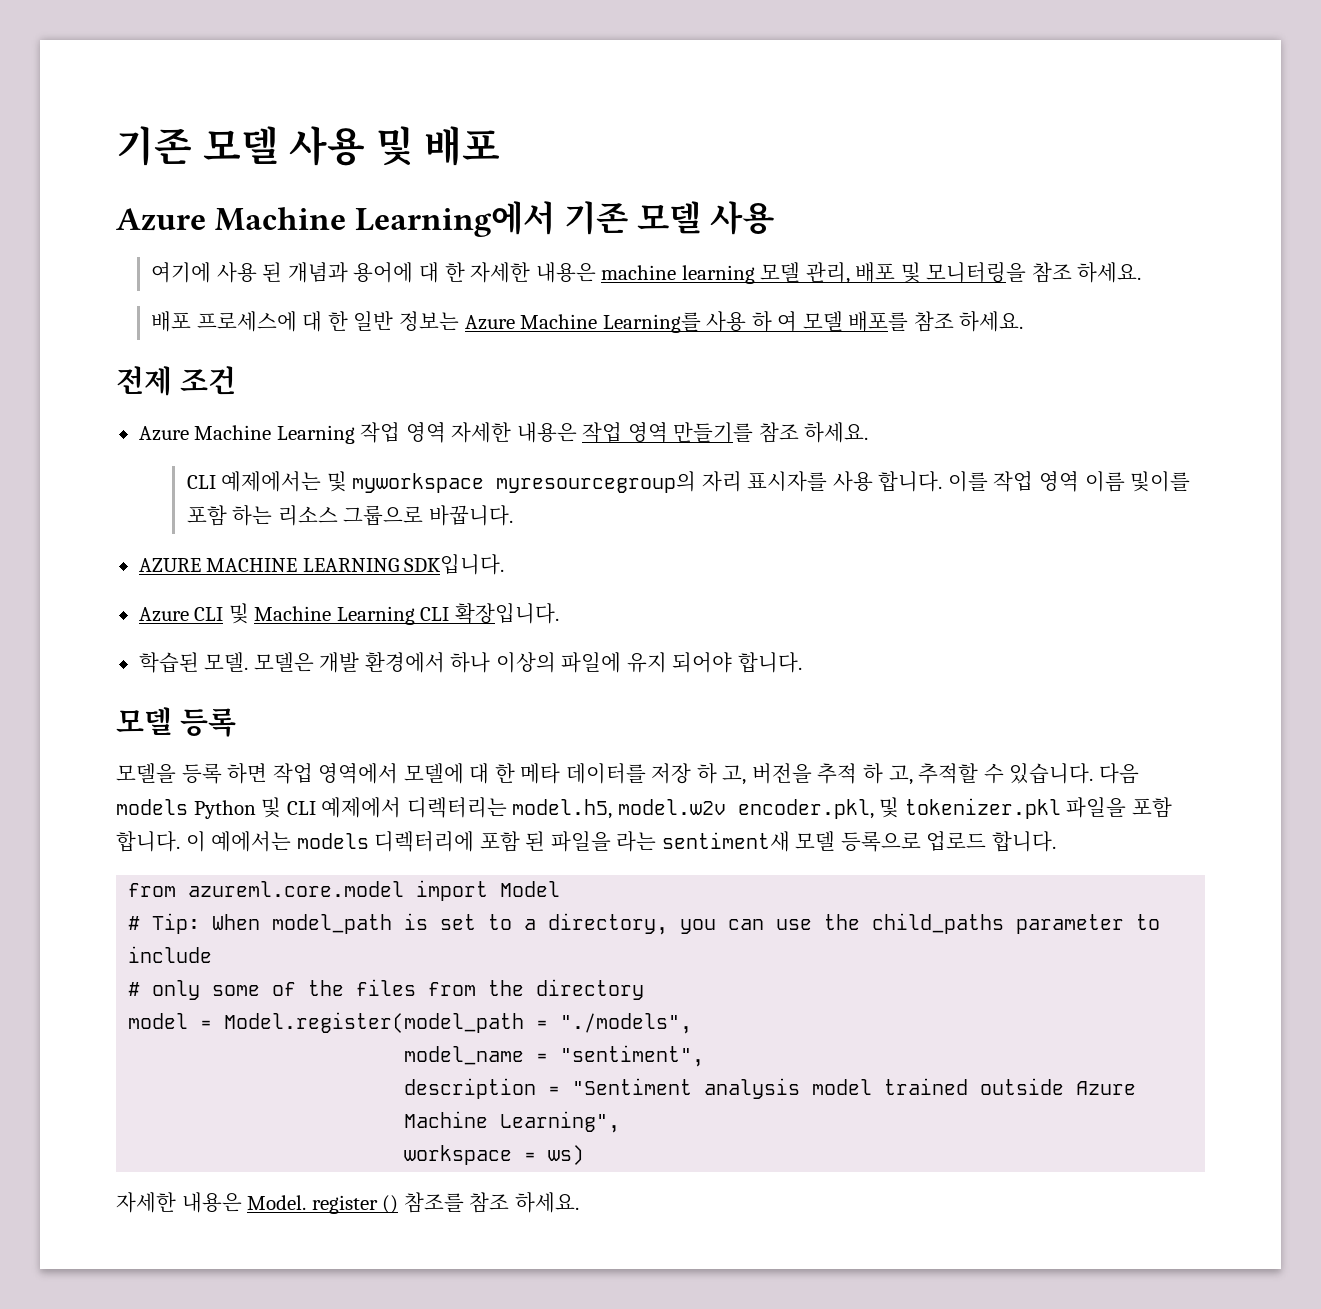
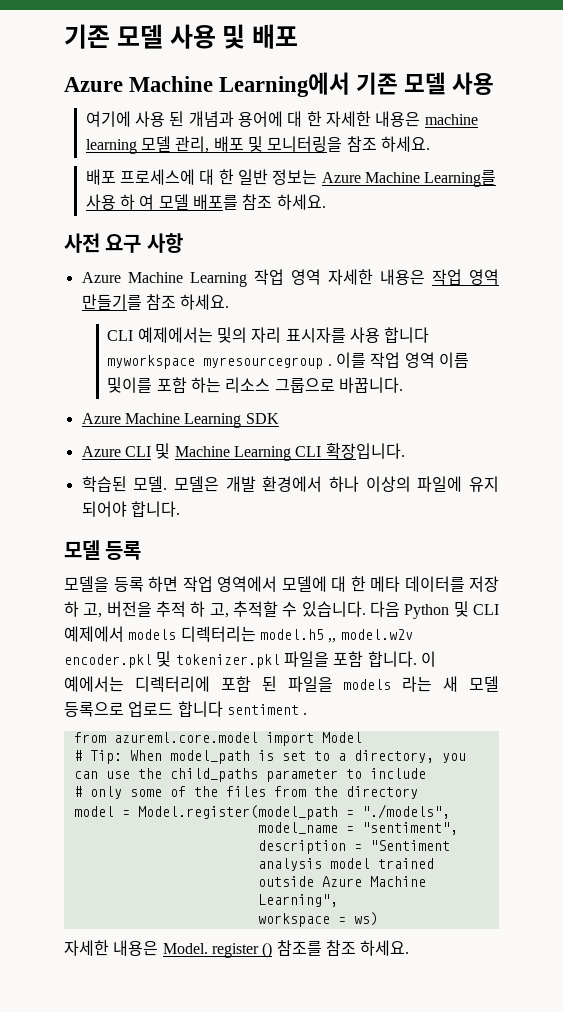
[116,366,236,396] 전제 조건 -> [64,233,183,253] 사전 요구 사항
[326,471,943,493] 및 myworkspace myresourcegroup의 자리 표시자를 사용 합니다. -> [217,327,430,343] [107,355,332,369] 및의 자리 표시자를 사용 합니다 myworkspace myresourcegroup .
[138,554,505,575] AZURE MACHINE LEARNING SDK입니다. -> [81,413,279,428] Azure Machine Learning SDK
[116,799,188,815] models -> (401, 609) none
[406,797,874,819] 디렉터리는 model.h5, model.w2v encoder.pkl, -> [128,626,413,643] [64,654,152,668] models 디렉터리는 model.h5 ,, model.w2v encoder.pkl
[296,833,369,849] models -> (124, 684) none
[616,831,1056,852] 라는 sentiment새 모델 등록으로 업로드 합니다. -> [343,676,499,692] [64,701,308,717] models 라는 새 모델 등록으로 업로드 합니다 sentiment .

